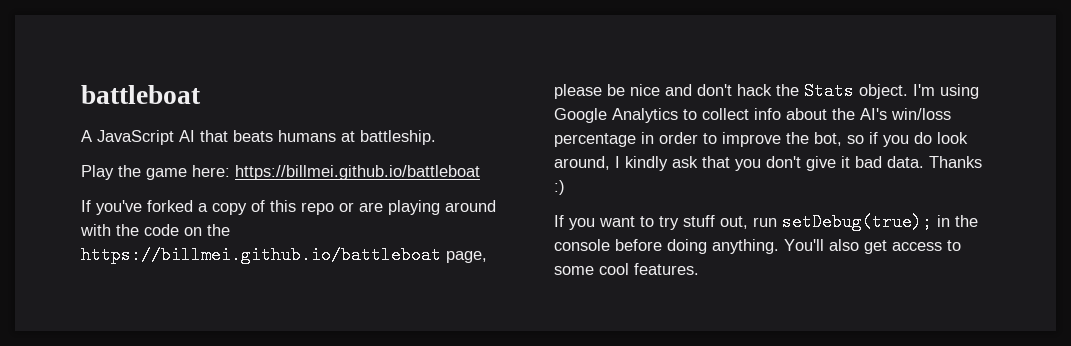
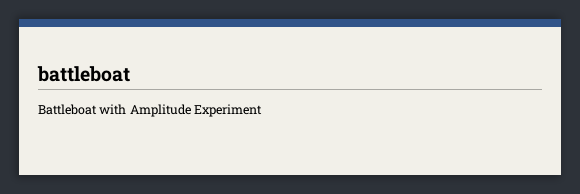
[81,130,436,145] [81,165,480,180] [81,200,496,215] [80,224,230,236] [81,246,487,264] [554,82,979,100] [554,108,951,123] [554,132,968,147] [554,156,982,171] [554,180,565,195] [554,213,978,231] [554,239,961,254] [554,263,699,275] A JavaScript AI that beats humans at battleship. // Play the game here: https://billmei.github.io/battleboat // If you've forked a copy of this repo or are playing around with the code on the https://billmei.github.io/battleboat page, please be nice and don't hack the Stats object. I'm using Google Analytics to collect info about the AI's win/loss percentage in order to improve the bot, so if you do look around, I kindly ask that you don't give it bad data. Thanks :) // If you want to try stuff out, run setDebug(true); in the console before doing anything. You'll also get access to some cool features. -> [38,104,263,117] Battleboat with Amplitude Experiment

